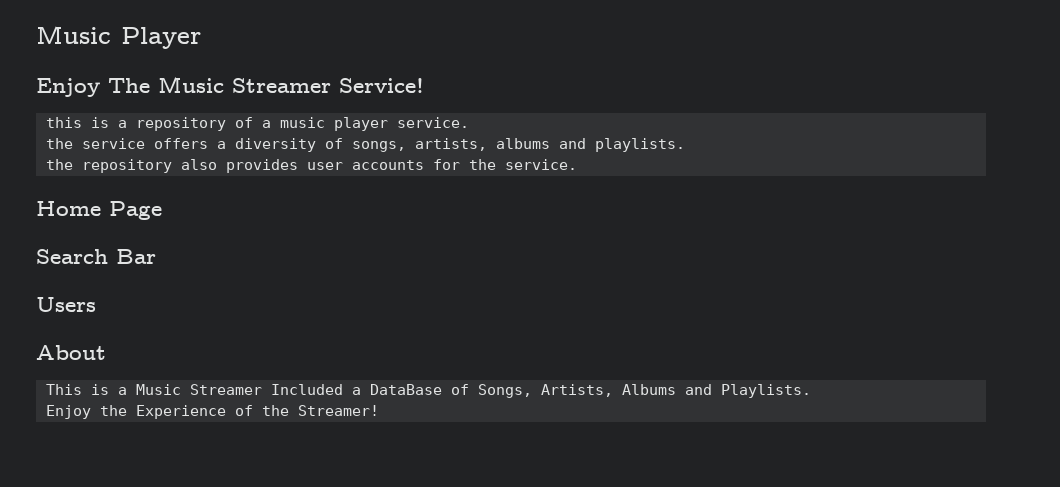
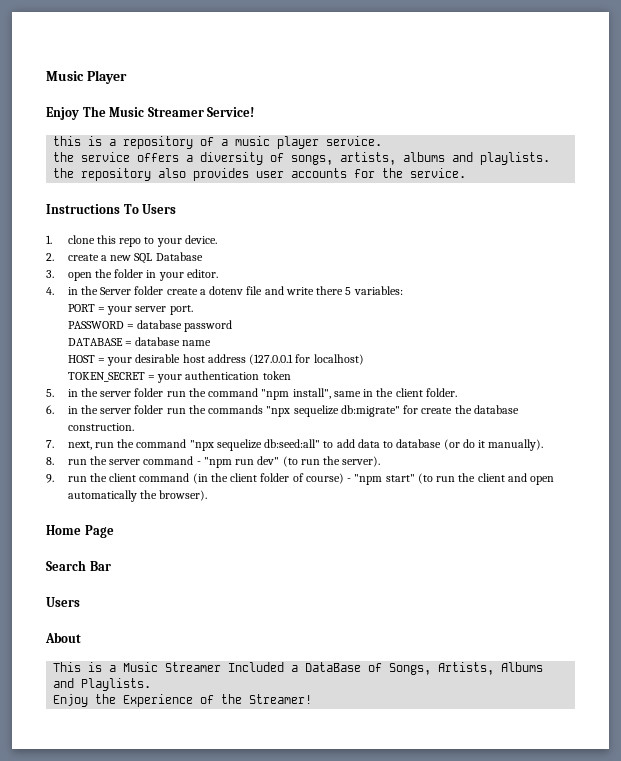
(577, 164) none -> [46,204,177,214] [46,235,217,247] [46,252,203,264] [46,269,218,281] [46,286,403,295] [67,304,193,315] [67,320,233,332] [67,337,212,346] [67,354,364,366] [67,371,291,383] [46,388,457,400] [46,405,519,417] [67,423,134,431] [46,439,544,451] [46,456,381,468] [46,473,555,485] [67,490,208,502] // Instructions To Users // 1. clone this repo to your device. // 2. create a new SQL Database // 3. open the folder in your editor. // 4. in the Server folder create a dotenv file and write there 5 variables: // PORT = your server port. // PASSWORD = database password // DATABASE = database name // HOST = your desirable host address (127.0.0.1 for localhost) // TOKEN_SECRET = your authentication token // 5. in the server folder run the command "npm install", same in the client folder. // 6. in the server folder run the commands "npx sequelize db:migrate" for create the database construction. // 7. next, run the command "npx sequelize db:seed:all" to add data to database (or do it manually). // 8. run the server command - "npm run dev" (to run the server). // 9. run the client command (in the client folder of course) - "npm start" (to run the client and open automatically the browser).

